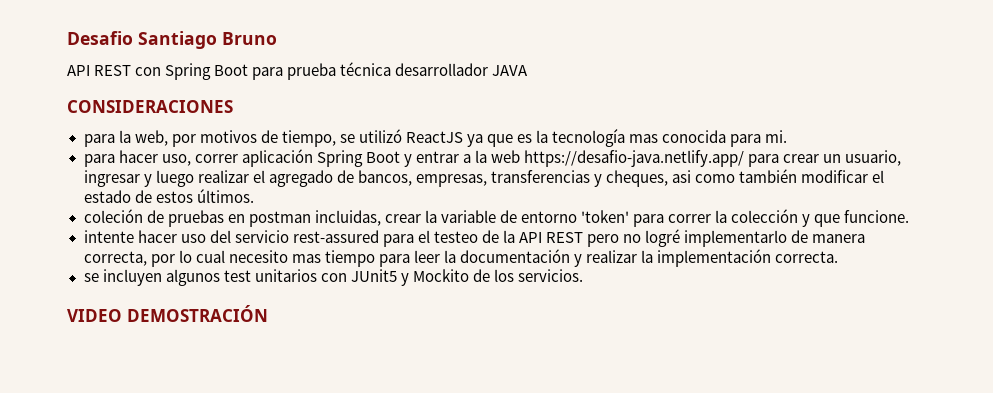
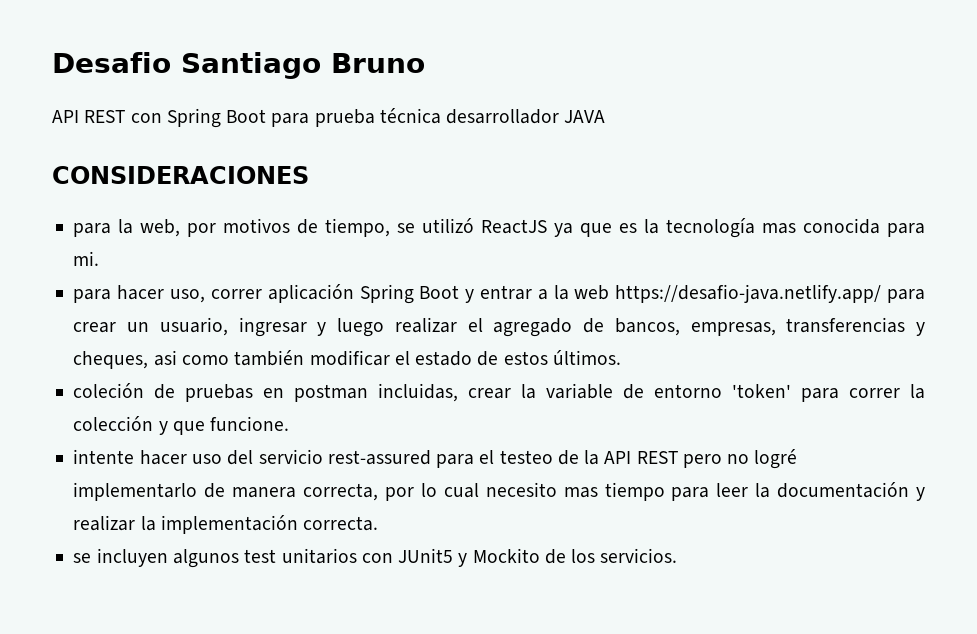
[67,305,268,322] // VIDEO DEMOSTRACIÓN -> (678, 555) none

